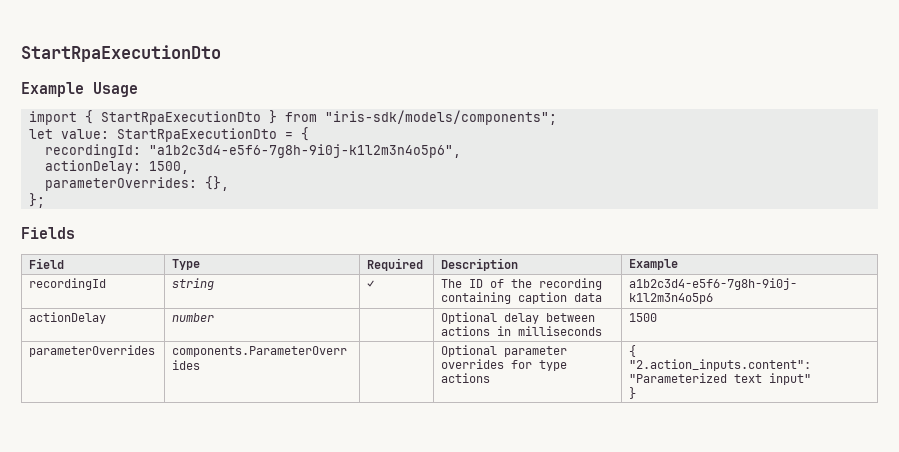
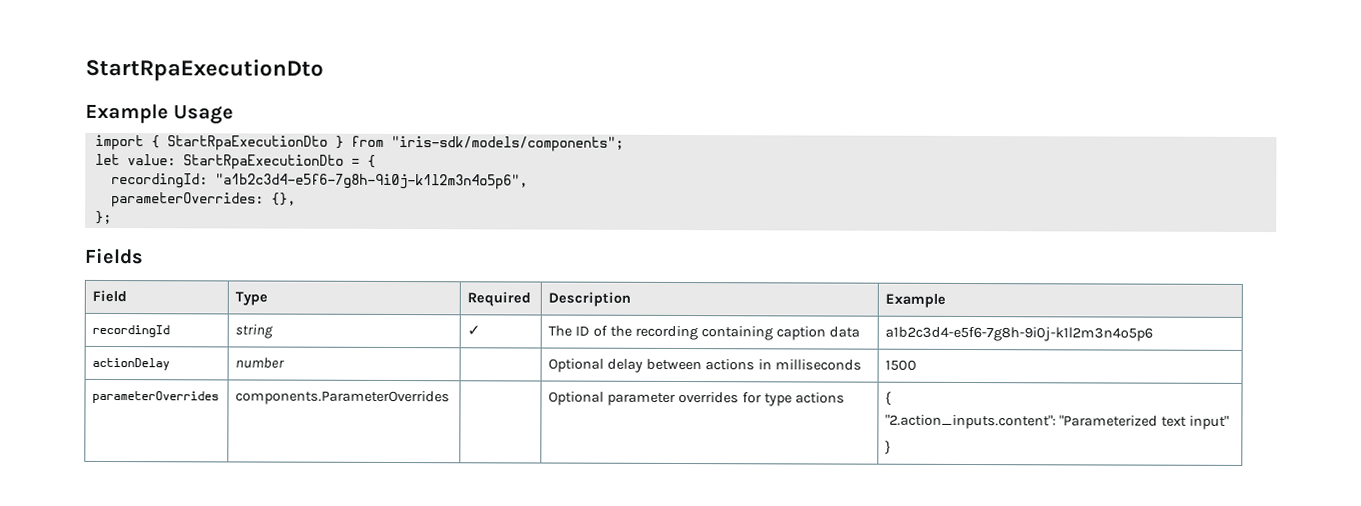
[44,160,189,174] // actionDelay: 1500, -> (528, 181) none

